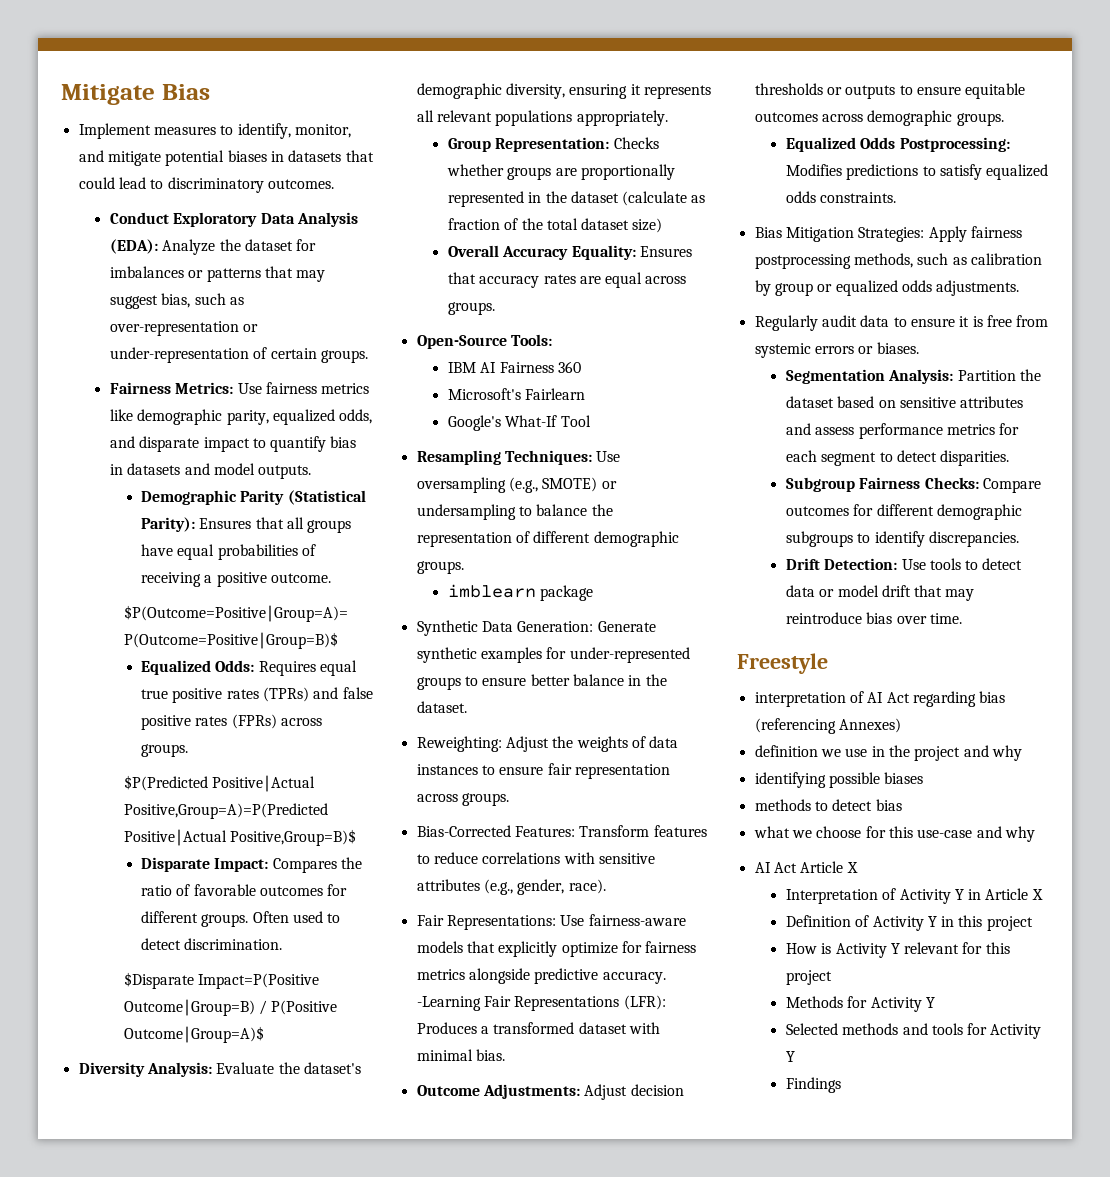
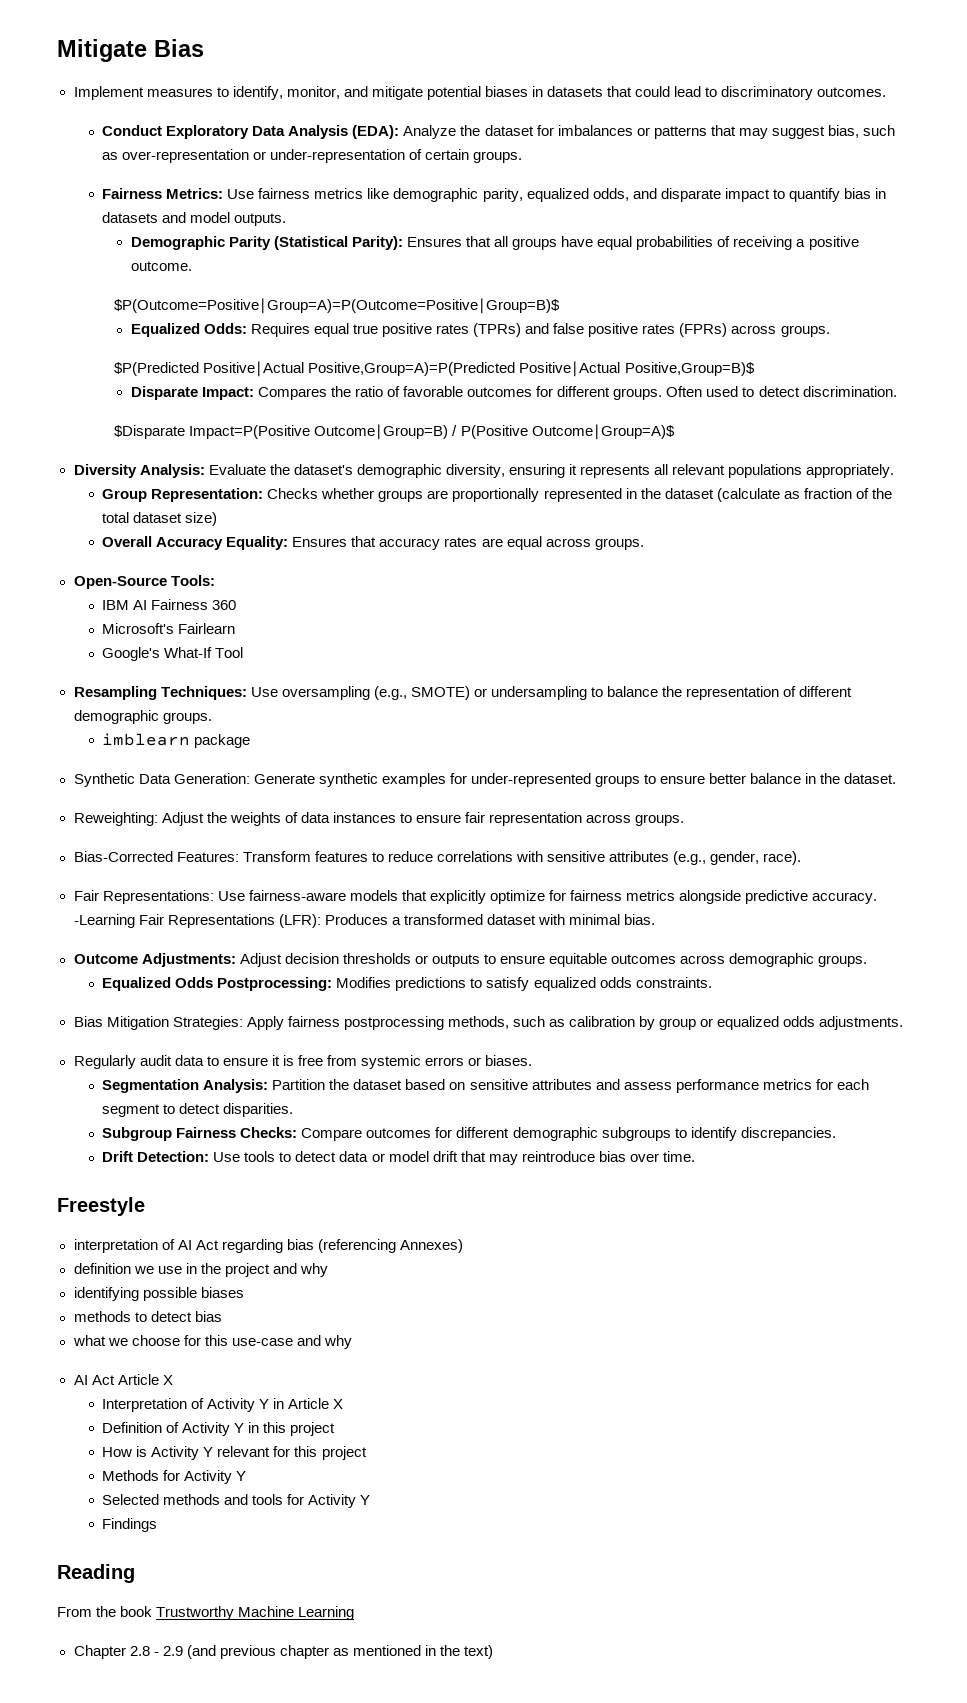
(841, 1085) none -> [57,1564,135,1583] [57,1606,355,1620] [73,1645,494,1659] // Reading // From the book Trustworthy Machine Learning // Chapter 2.8 - 2.9 (and previous chapter as mentioned in the text)

